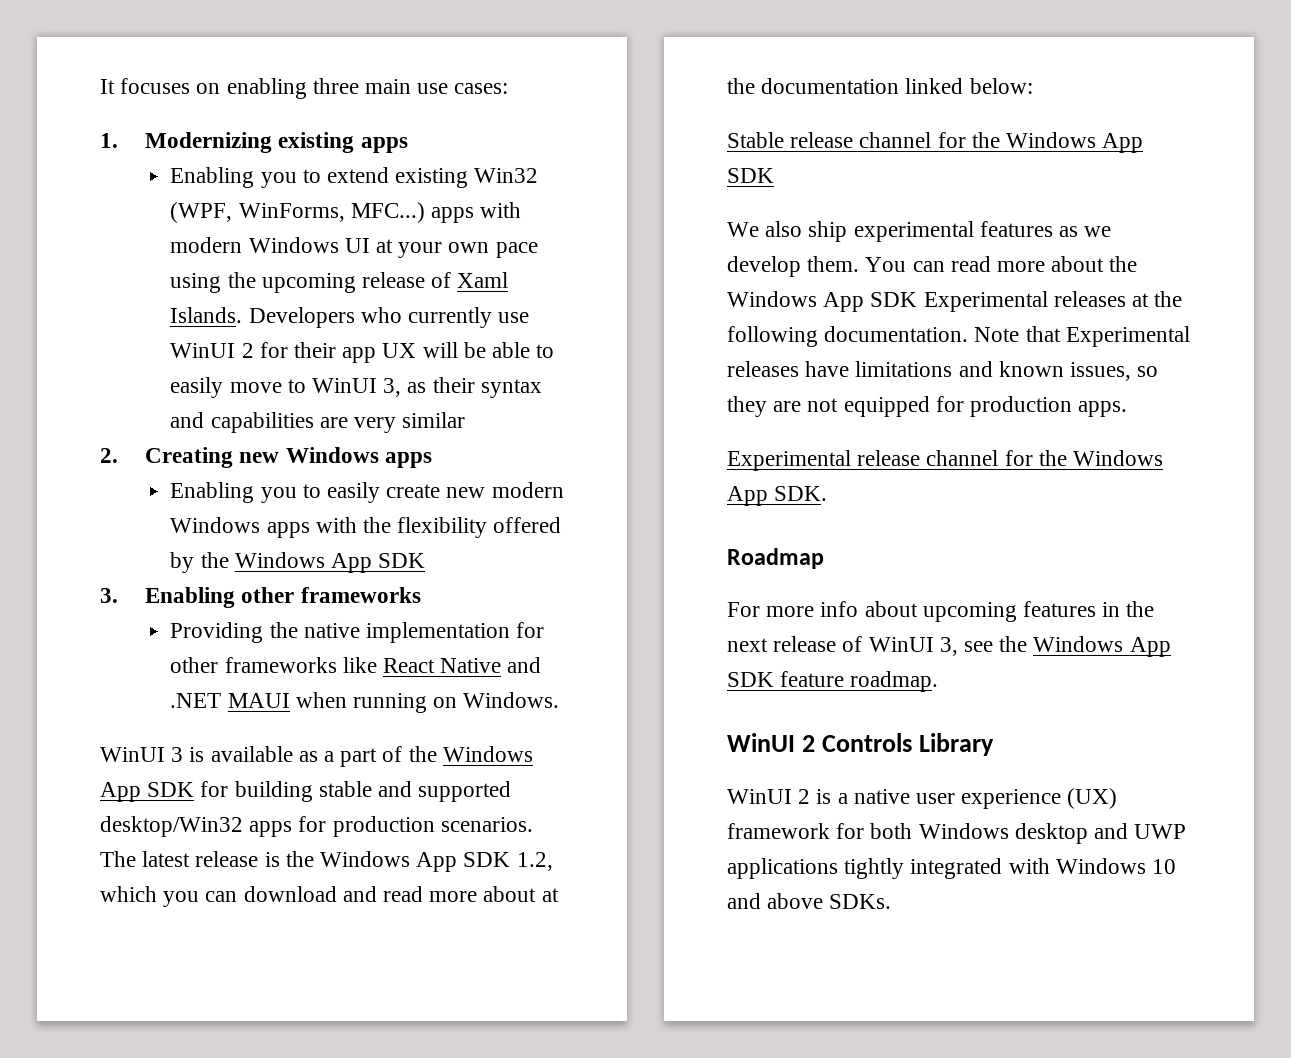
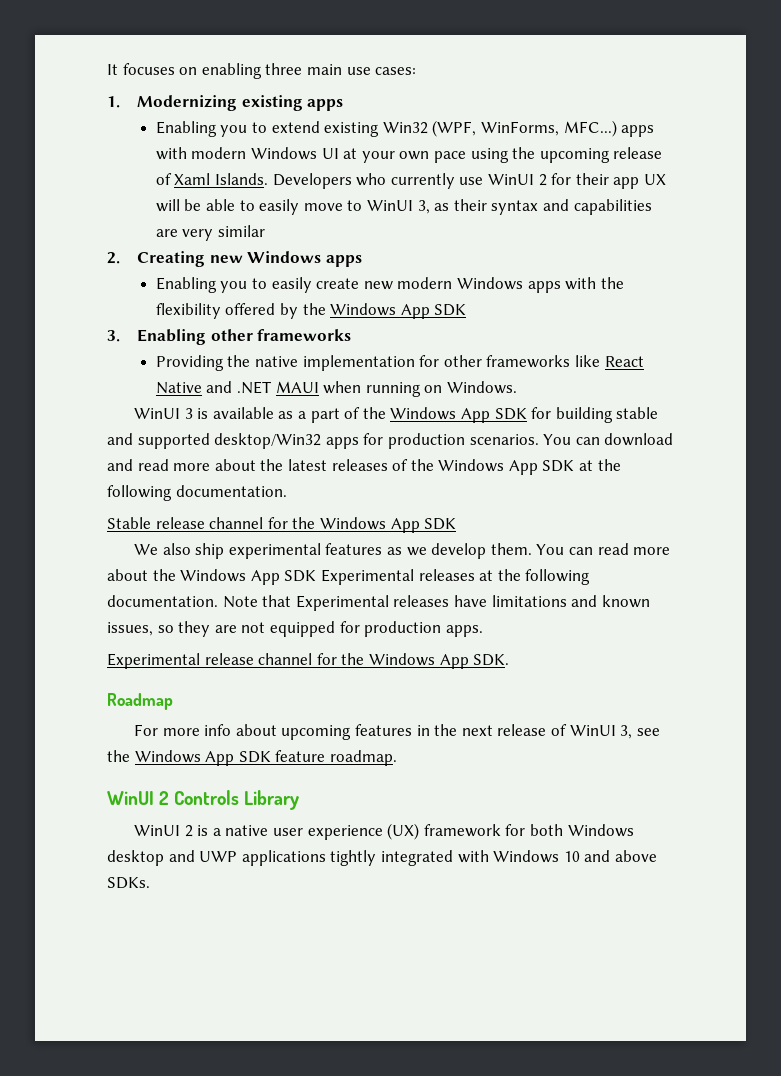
[100,851,553,872] [100,886,200,907] The latest release is the Windows App SDK 1.2, which you -> [543,434,572,445] You
[541,888,559,902] [727,78,1033,94] at the documentation linked below: -> [260,459,621,475] [107,485,287,501] the latest releases of the Windows App SDK at the following documentation.

